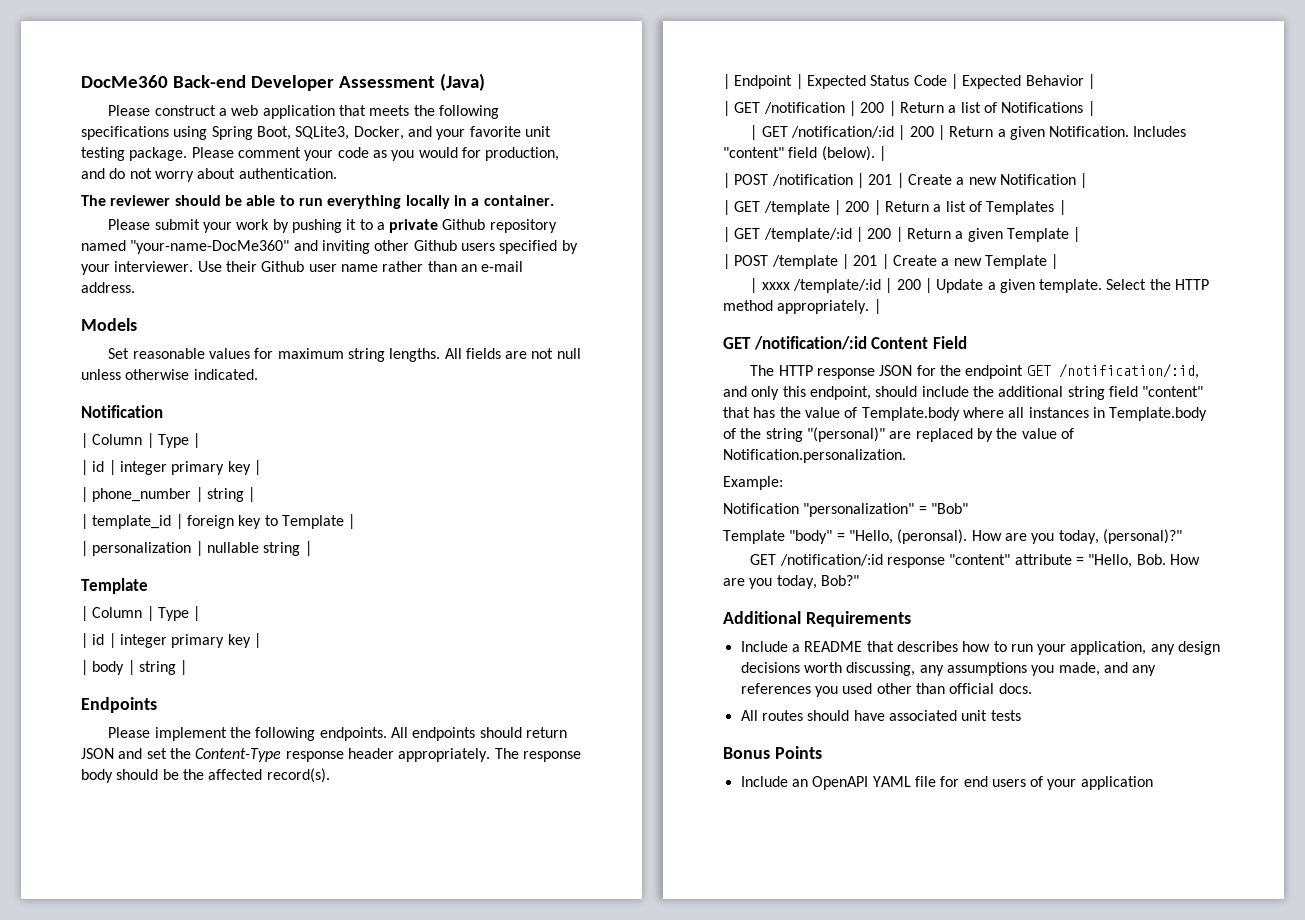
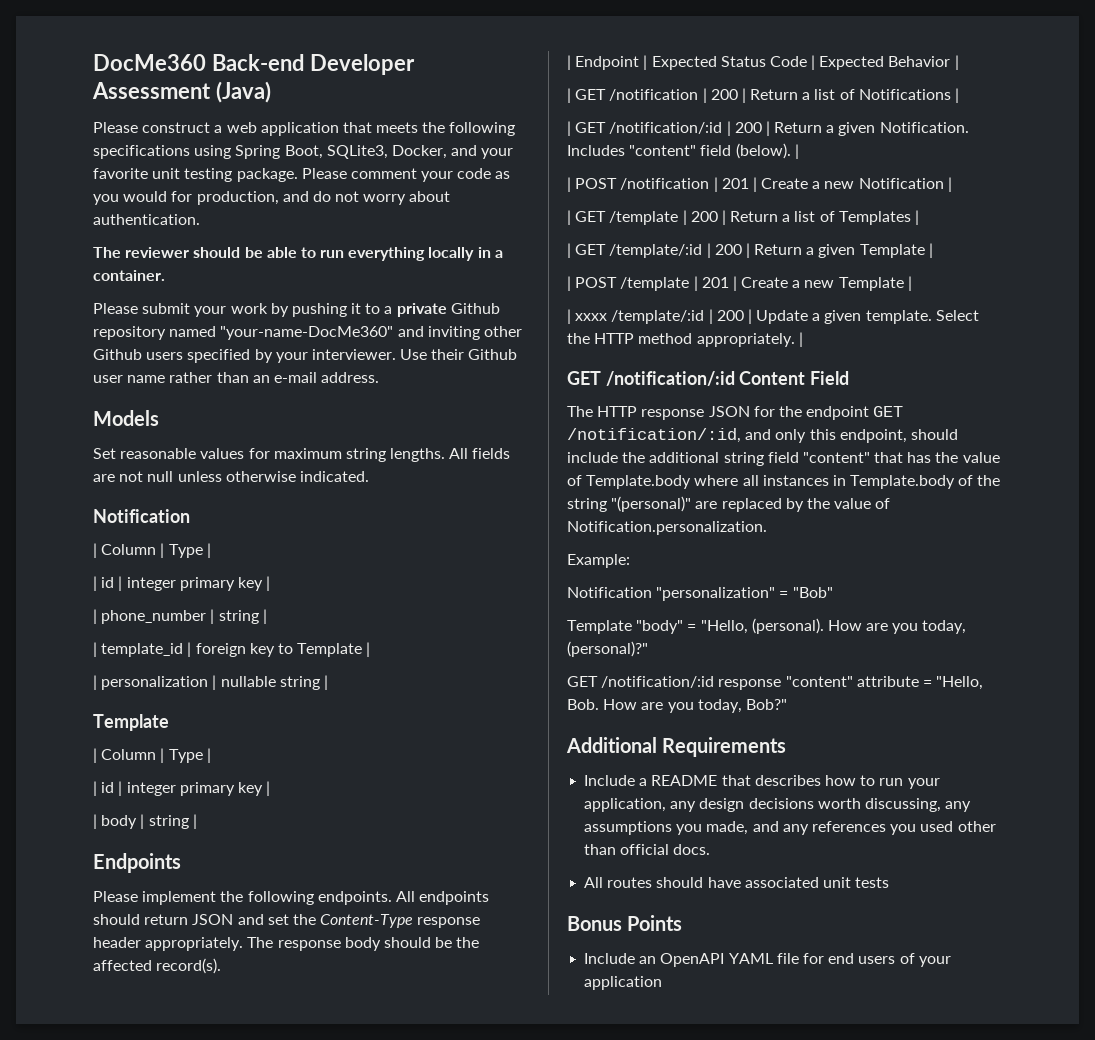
[897,529,968,544] (peronsal). -> [751,618,824,634] (personal).

